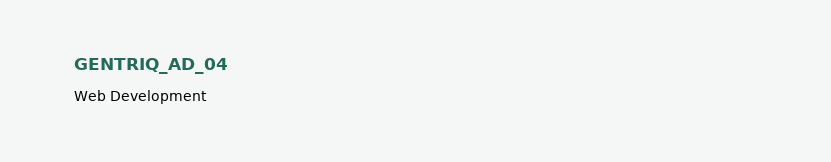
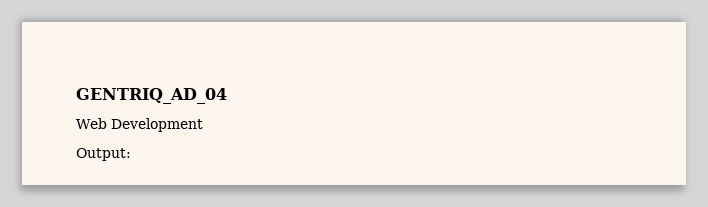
(207, 97) none -> [76,148,131,161] // Output:

